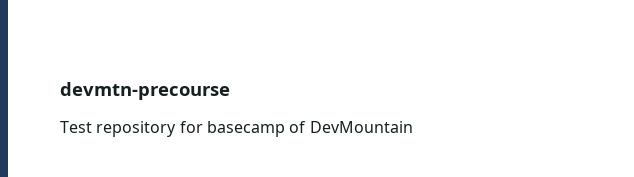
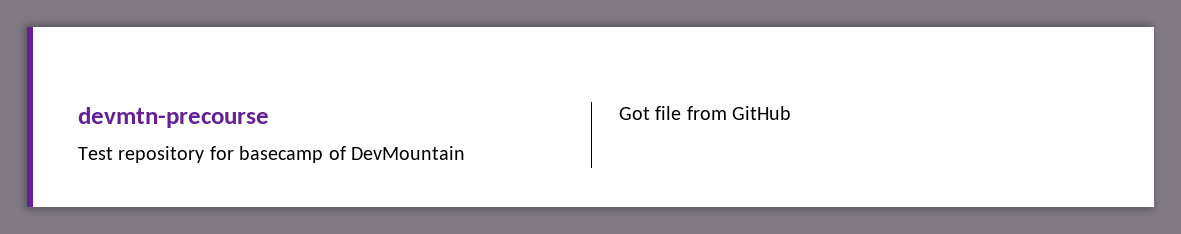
(413, 127) none -> [619,106,792,120] // Got file from GitHub

